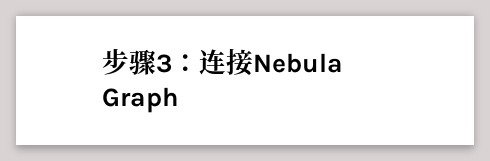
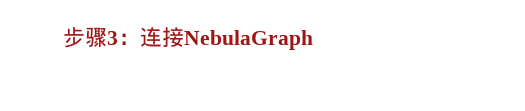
[253,53,343,73] [102,87,179,113] Nebula Graph -> [184,30,313,50] NebulaGraph

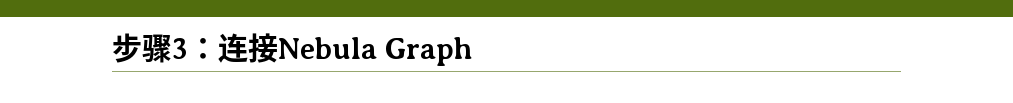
[184,30,313,50] NebulaGraph -> [278,37,473,66] Nebula Graph

